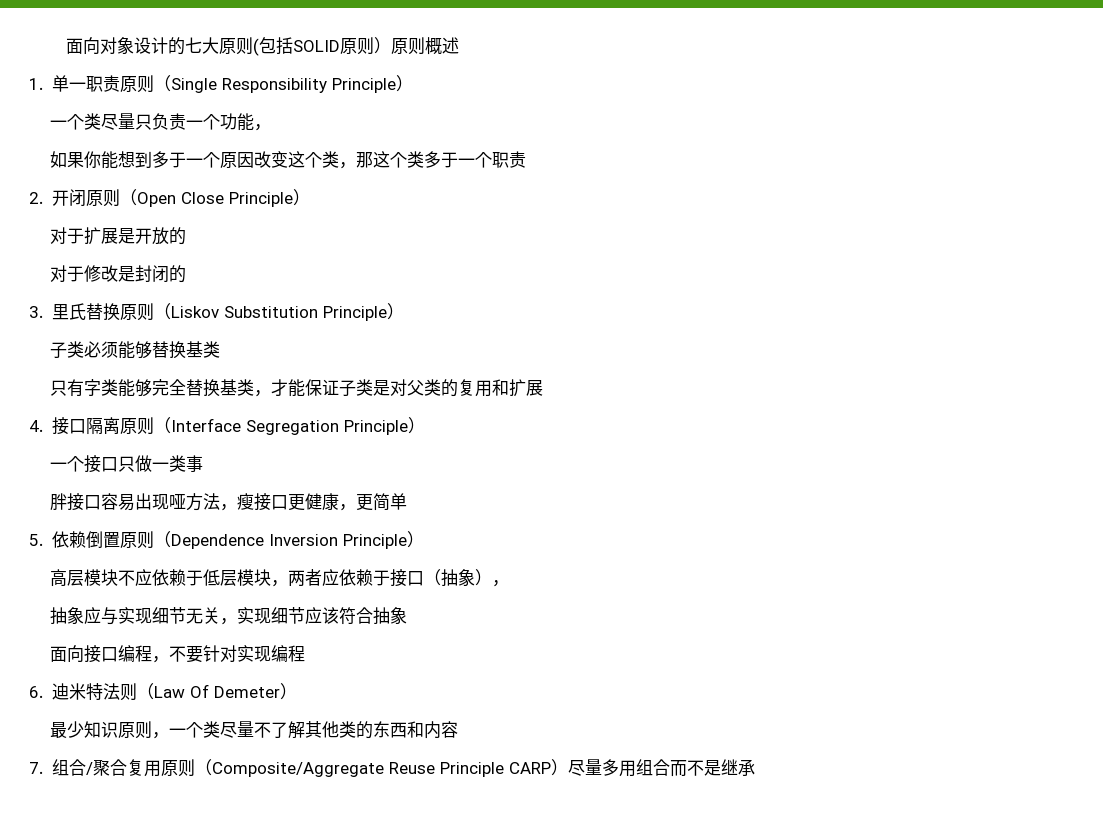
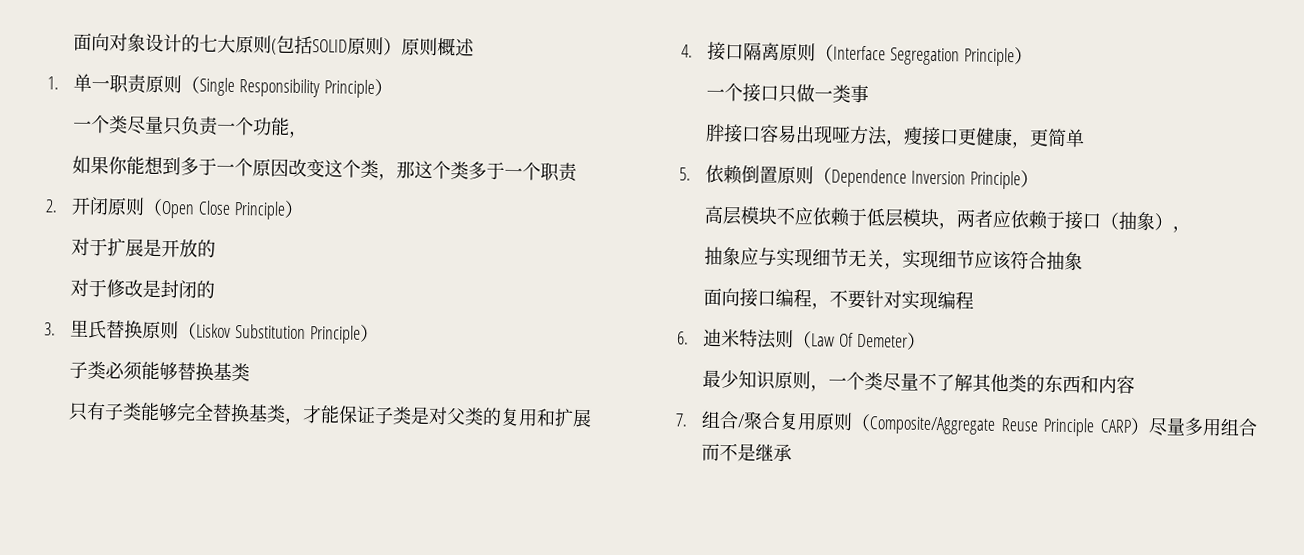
[83,379,101,396] 字 -> [104,403,125,421] 子

